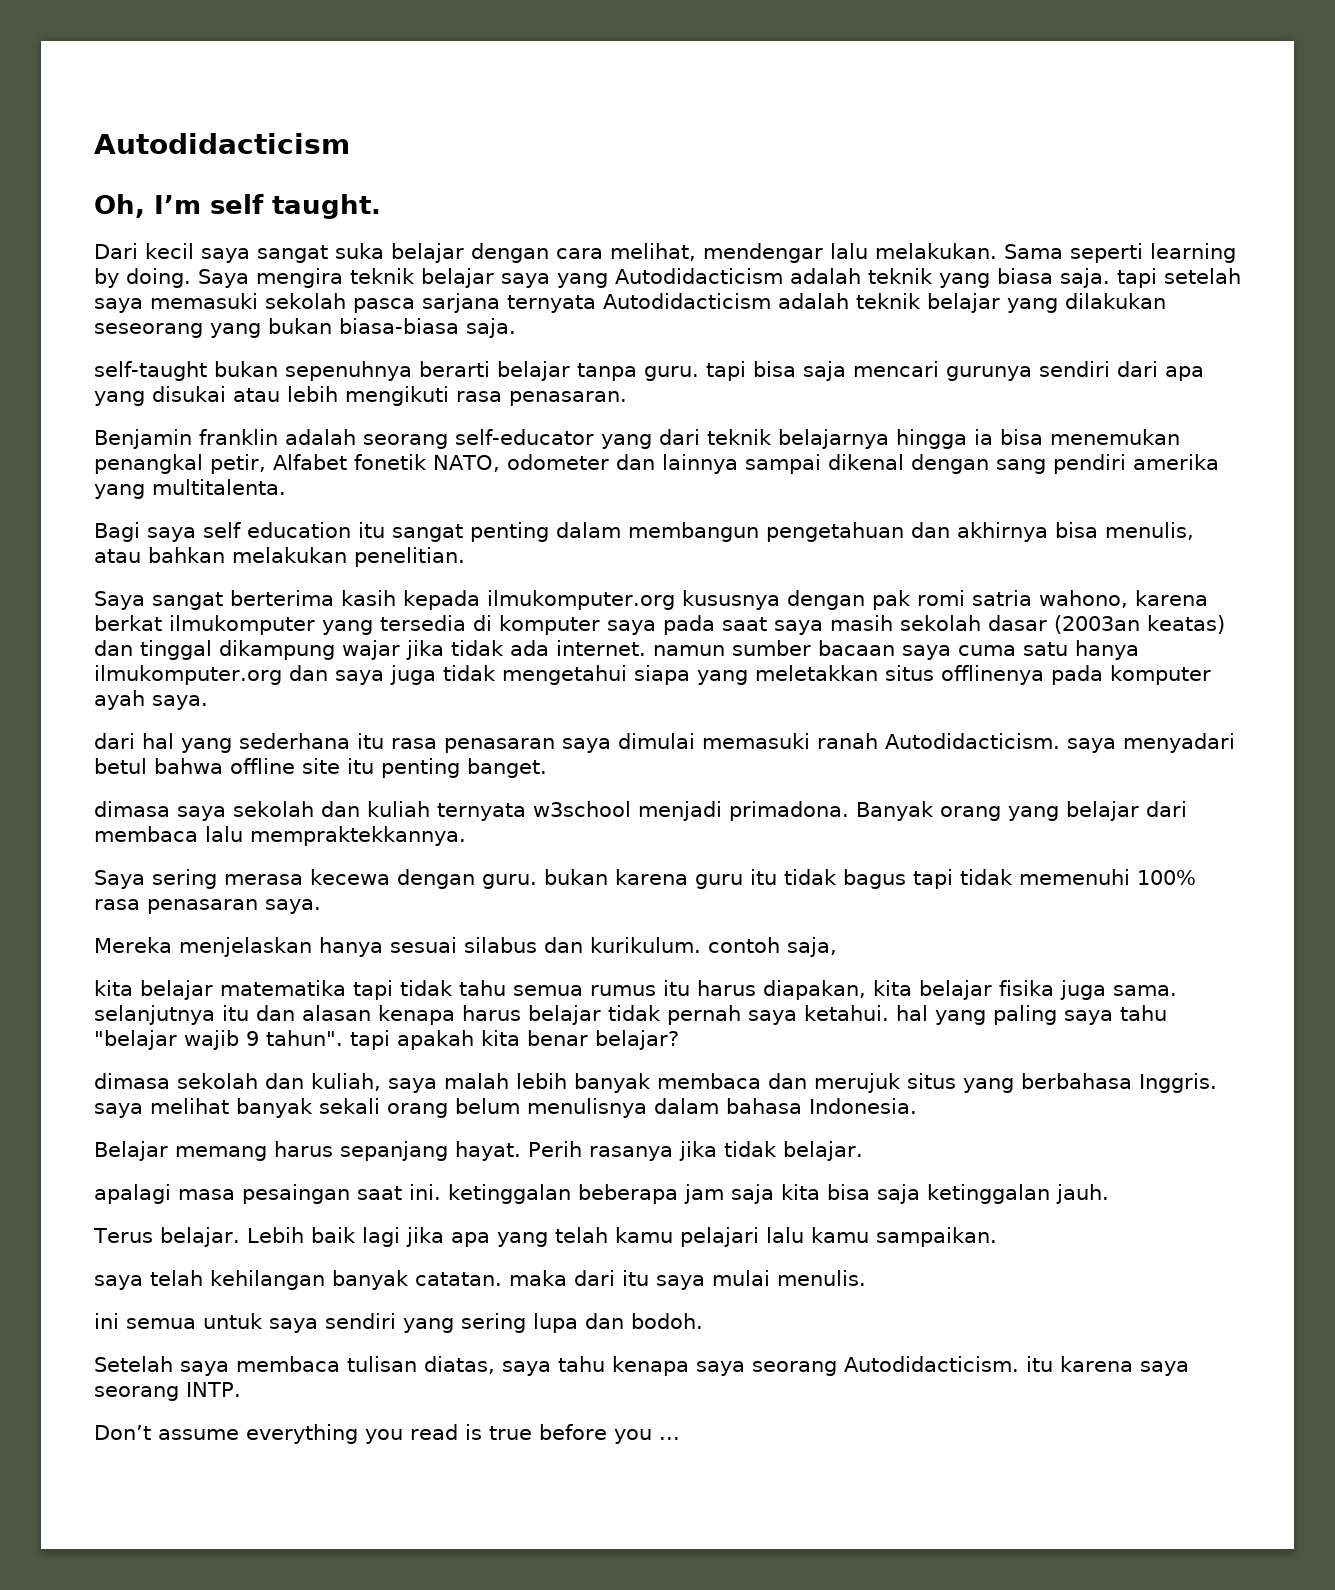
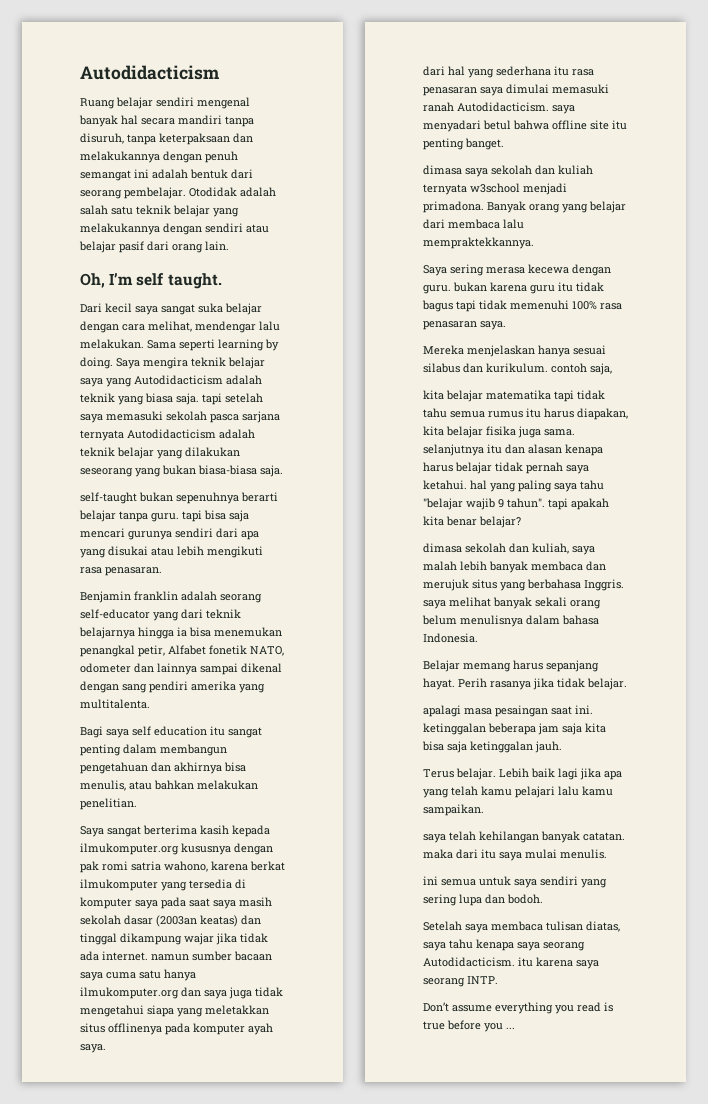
[94,133,350,154] Autodidacticism -> [80,65,219,80] [80,97,250,109] [79,115,254,127] [80,133,253,145] [80,151,238,163] [80,169,253,181] [80,187,276,199] [80,205,239,217] [80,223,269,235] [79,241,229,253] Autodidacticism // Ruang belajar sendiri mengenal banyak hal secara mandiri tanpa disuruh, tanpa keterpaksaan dan melakukannya dengan penuh semangat ini adalah bentuk dari seorang pembelajar. Otodidak adalah salah satu teknik belajar yang melakukannya dengan sendiri atau belajar pasif dari orang lain.

